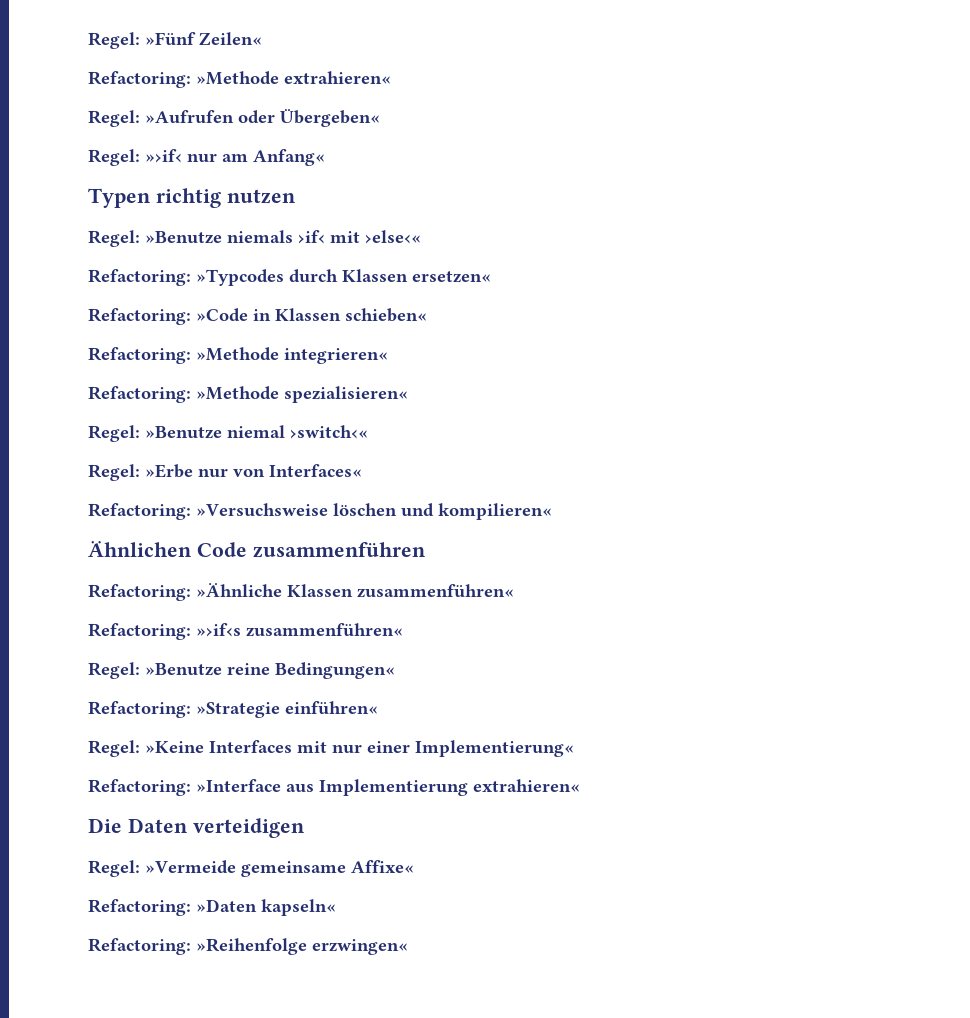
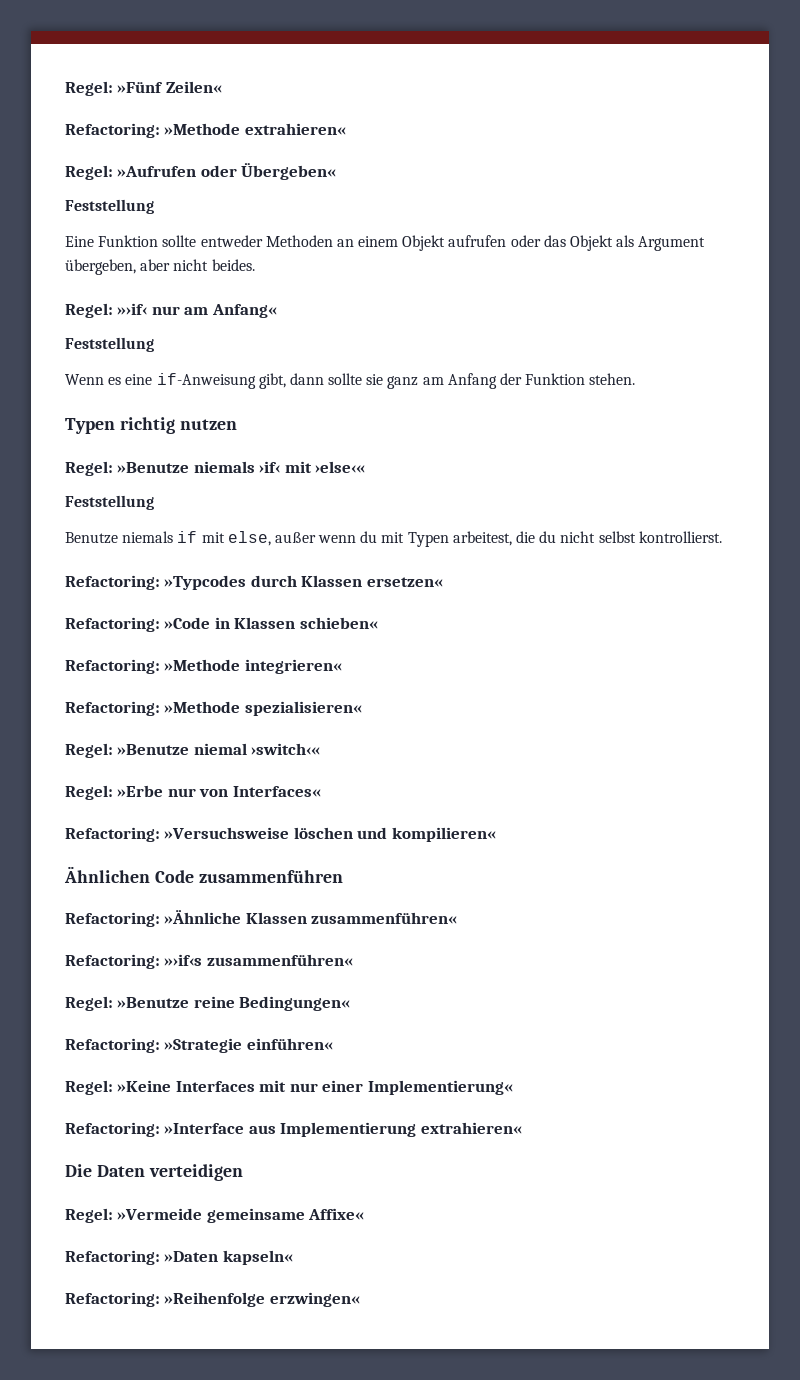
(380, 118) none -> [65,199,154,214] [65,235,706,251] [65,259,255,275] // Feststellung // Eine Funktion sollte entweder Methoden an einem Objekt aufrufen oder das Objekt als Argument übergeben, aber nicht beides.
(325, 157) none -> [65,337,154,352] [65,373,636,389] // Feststellung // Wenn es eine if-Anweisung gibt, dann sollte sie ganz am Anfang der Funktion stehen.
(421, 237) none -> [65,495,154,510] [65,531,722,547] // Feststellung // Benutze niemals if mit else, außer wenn du mit Typen arbeitest, die du nicht selbst kontrollierst.

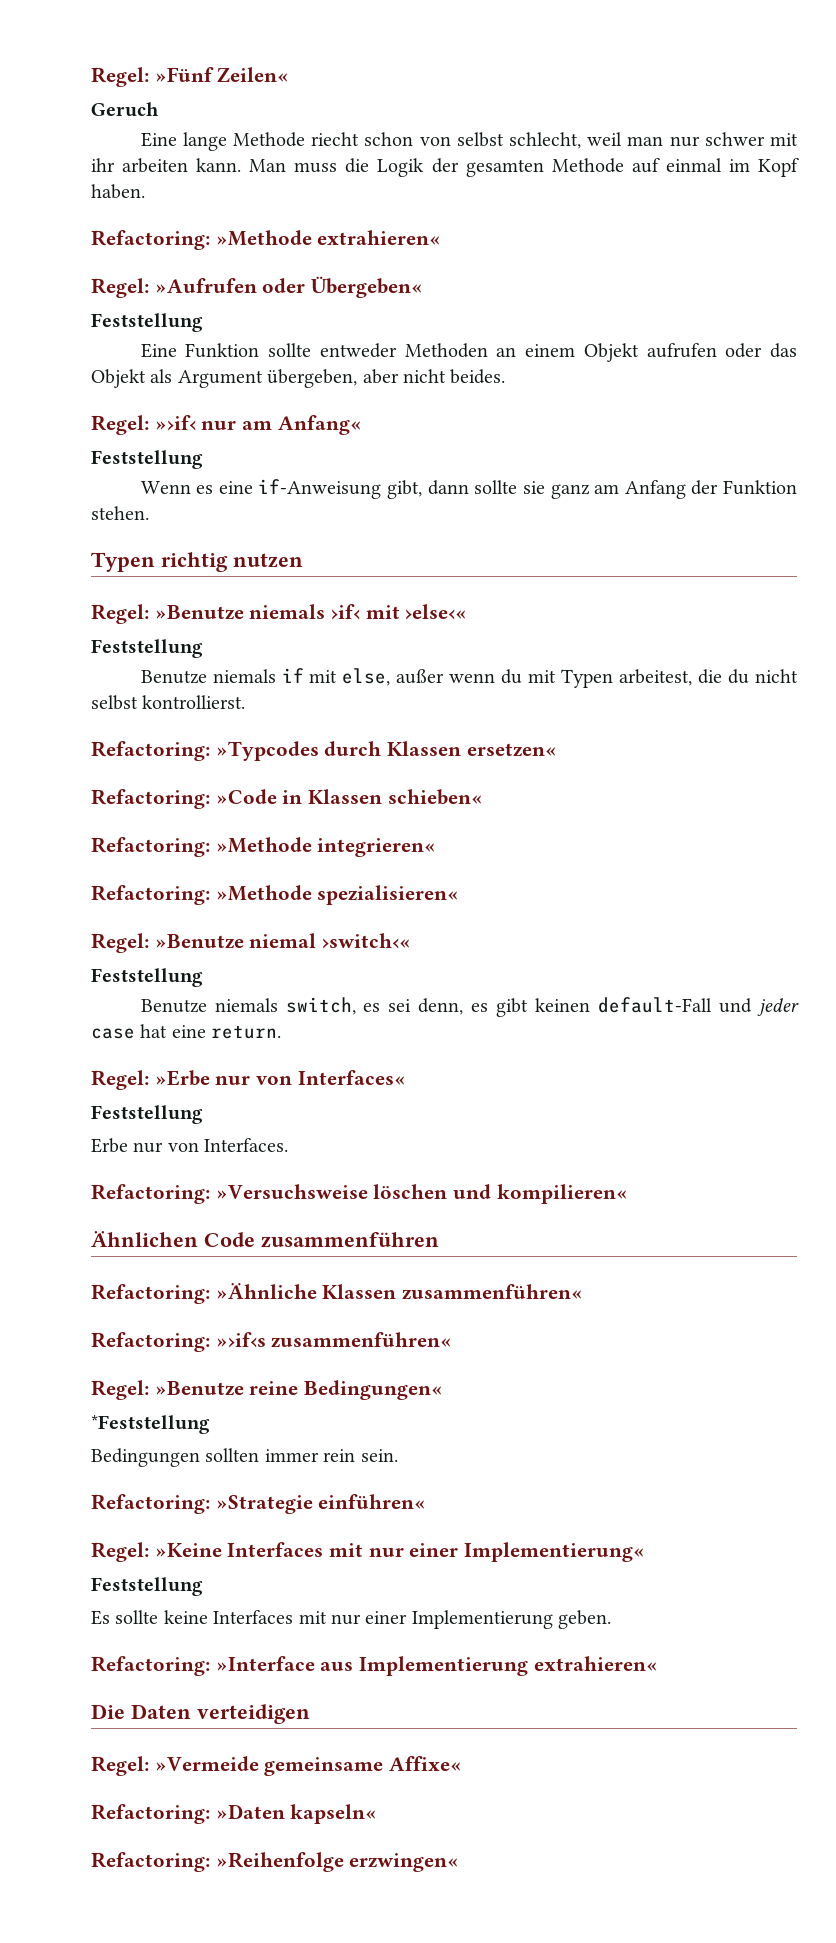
(222, 87) none -> [91,102,159,117] [140,132,798,151] [91,158,800,177] [91,184,145,199] // Geruch // Eine lange Methode riecht schon von selbst schlecht, weil man nur schwer mit ihr arbeiten kann. Man muss die Logik der gesamten Methode auf einmal im Kopf haben.
(321, 749) none -> [91,968,203,987] [140,997,799,1017] [91,1024,282,1039] // Feststellung // Benutze niemals switch, es sei denn, es gibt keinen default-Fall und jeder case hat eine return.
(321, 791) none -> [91,1105,203,1124] [91,1138,289,1153] // Feststellung // Erbe nur von Interfaces.
(351, 1003) none -> [91,1415,210,1434] [91,1448,398,1467] // *Feststellung // Bedingungen sollten immer rein sein.
(513, 1087) none -> [91,1577,203,1596] [91,1610,612,1629] // Feststellung // Es sollte keine Interfaces mit nur einer Implementierung geben.

